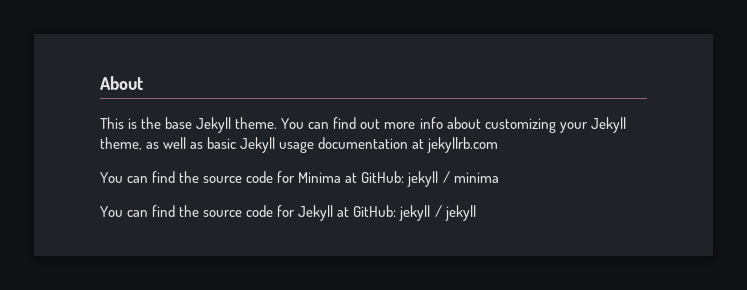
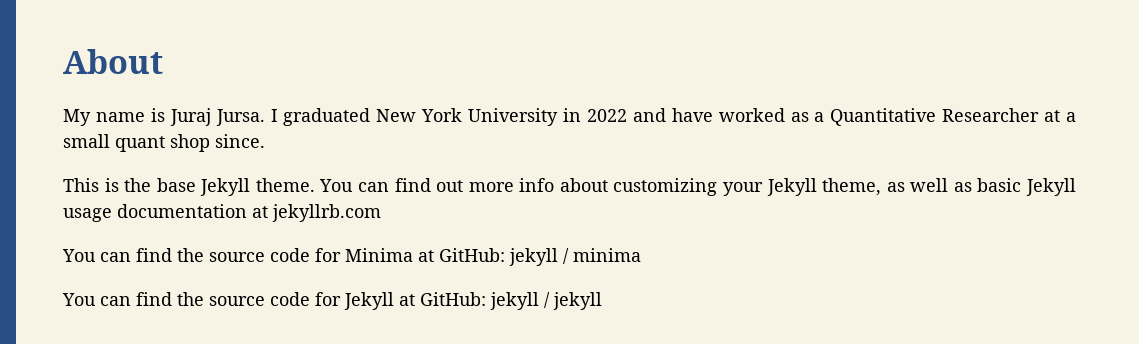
(143, 83) none -> [63,108,1076,126] [63,134,265,152] // My name is Juraj Jursa. I graduated New York University in 2022 and have worked as a Quantitative Researcher at a small quant shop since.

